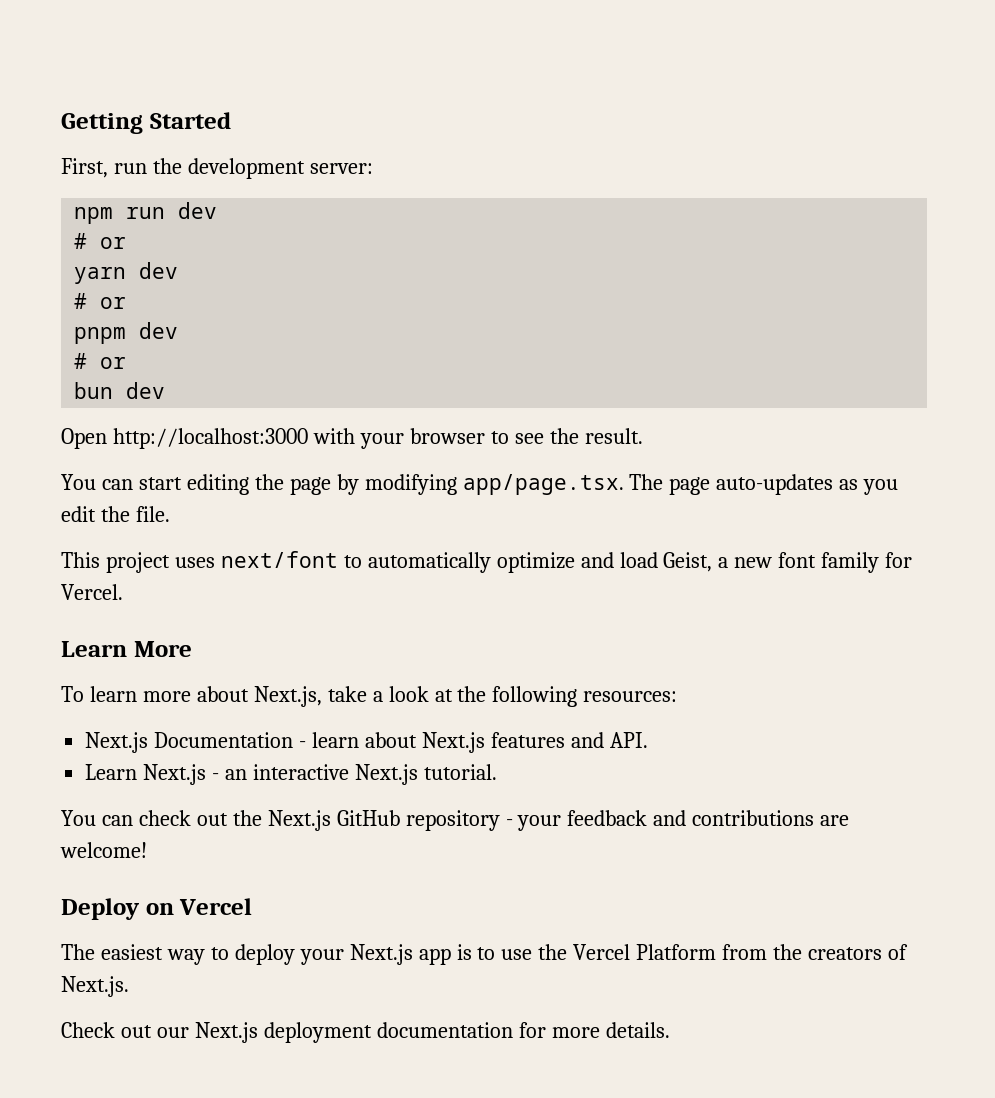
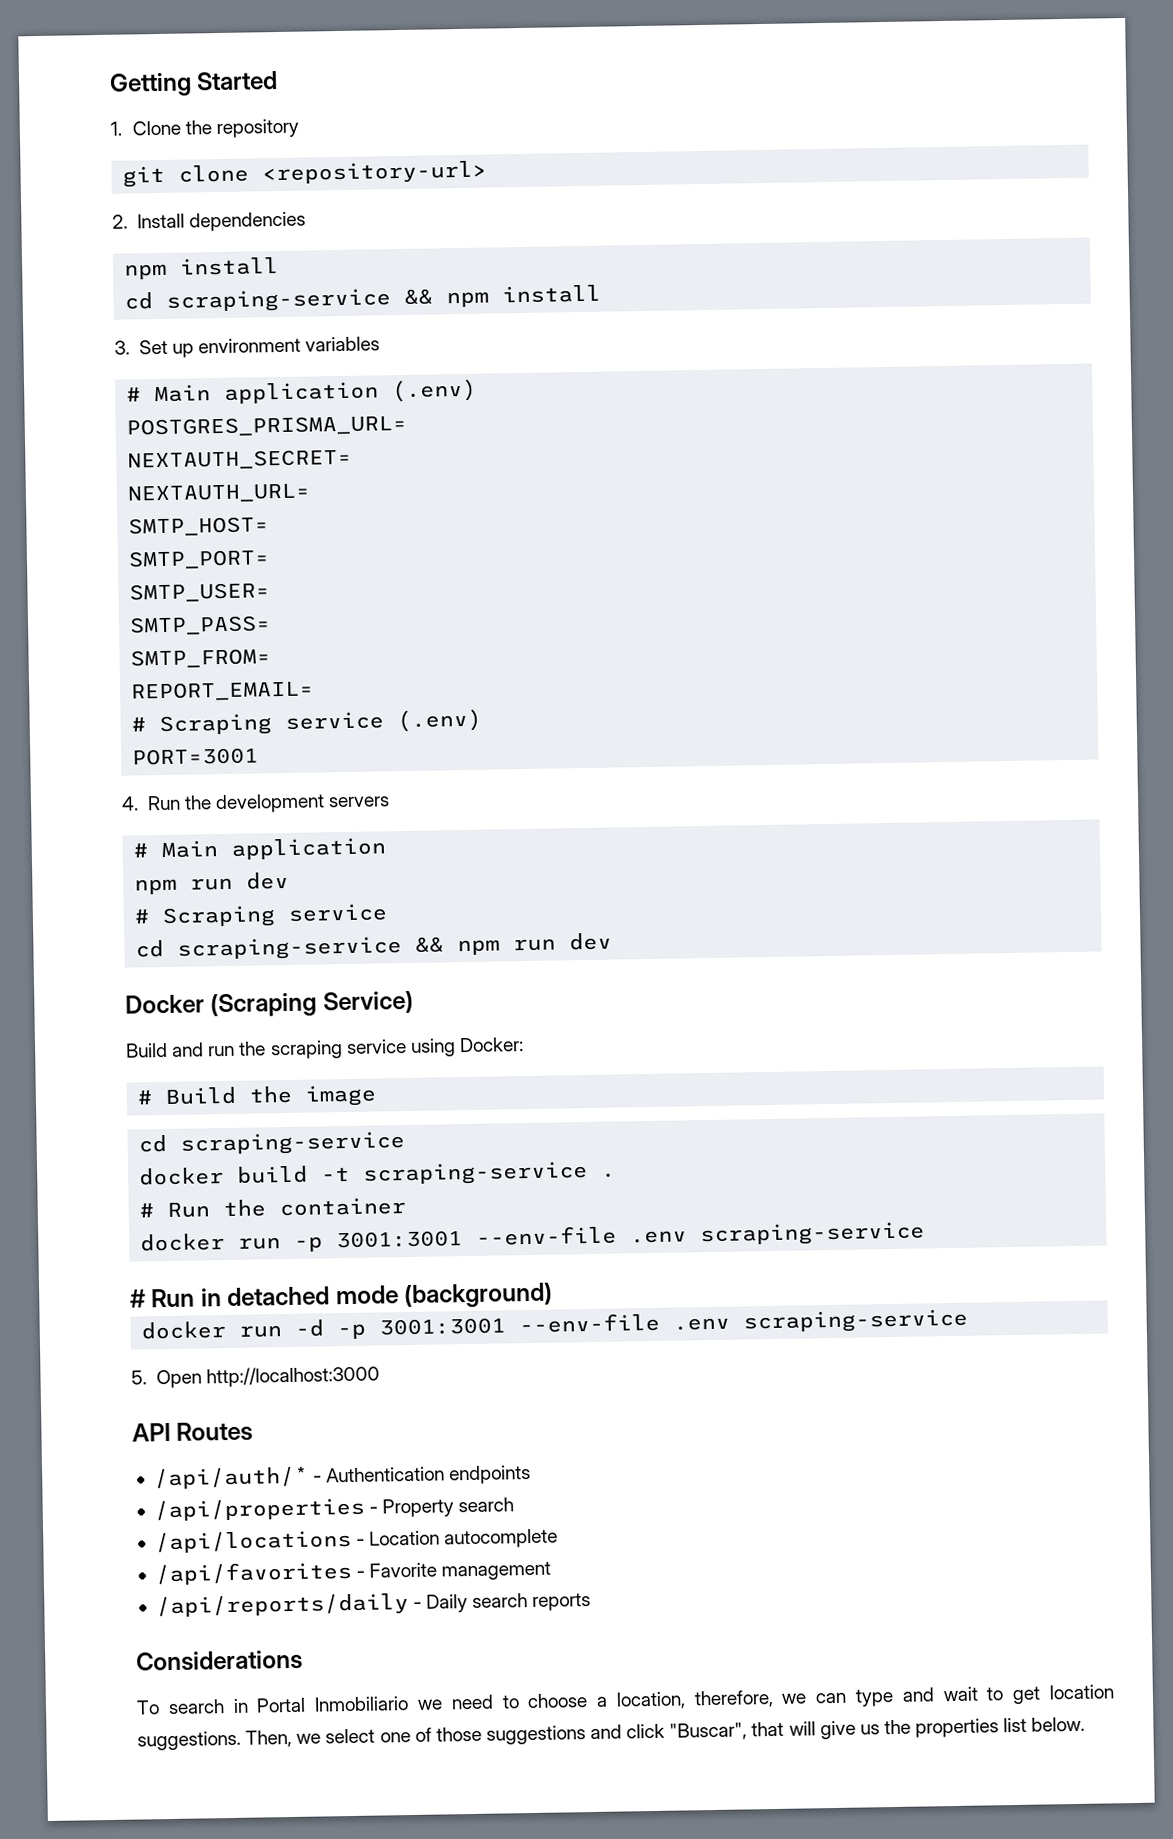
[61,158,373,179] [74,202,218,224] [74,233,127,249] [74,262,179,284] [74,293,127,309] [74,322,179,344] [74,353,127,369] [74,382,166,399] [61,428,643,449] [61,474,899,495] [61,506,170,522] [61,551,913,573] [61,584,123,600] [61,641,192,657] [61,686,678,707] [85,732,648,753] [85,764,497,785] [61,810,850,831] [60,842,147,858] [61,898,253,920] [61,944,908,965] [61,976,129,997] [61,1022,670,1043] First, run the development server: // npm run dev // # or // yarn dev // # or // pnpm dev // # or // bun dev // Open http://localhost:3000 with your browser to see the result. // You can start editing the page by modifying app/page.tsx. The page auto-updates as you edit the file. // This project uses next/font to automatically optimize and load Geist, a new font family for Vercel. // Learn More // To learn more about Next.js, take a look at the following resources: // Next.js Documentation - learn about Next.js features and API. // Learn Next.js - an interactive Next.js tutorial. // You can check out the Next.js GitHub repository - your feedback and contributions are welcome! // Deploy on Vercel // The easiest way to deploy your Next.js app is to use the Vercel Platform from the creators of Next.js. // Check out our Next.js deployment documentation for more details. -> [110,118,300,139] [122,160,488,188] [112,211,306,232] [124,257,280,280] [124,284,602,313] [114,336,380,358] [126,378,478,404] [126,414,408,438] [127,448,353,471] [127,483,312,504] [128,516,270,537] [128,549,271,570] [129,582,271,603] [129,615,272,636] [130,648,272,669] [131,680,315,702] [131,708,483,737] [132,747,260,766] [121,793,390,814] [133,837,387,860] [134,871,290,895] [134,903,388,929] [135,932,613,961] [125,990,414,1018] [125,1037,524,1060] [137,1084,378,1107] [138,1131,406,1156] [139,1161,617,1186] [139,1197,407,1218] [140,1221,926,1252] [130,1282,554,1309] [141,1308,969,1340] [131,1365,380,1389] [132,1421,254,1442] [153,1464,532,1490] [153,1497,515,1522] [154,1528,559,1554] [154,1560,552,1586] [155,1593,592,1618] [136,1649,303,1672] [136,1684,1114,1715] [137,1716,1086,1751] 1. Clone the repository // git clone <repository-url> // 2. Install dependencies // npm install // cd scraping-service && npm install // 3. Set up environment variables // # Main application (.env) // POSTGRES_PRISMA_URL= // NEXTAUTH_SECRET= // NEXTAUTH_URL= // SMTP_HOST= // SMTP_PORT= // SMTP_USER= // SMTP_PASS= // SMTP_FROM= // REPORT_EMAIL= // # Scraping service (.env) // PORT=3001 // 4. Run the development servers // # Main application // npm run dev // # Scraping service // cd scraping-service && npm run dev // Docker (Scraping Service) // Build and run the scraping service using Docker: // # Build the image // cd scraping-service // docker build -t scraping-service . // # Run the container // docker run -p 3001:3001 --env-file .env scraping-service // # Run in detached mode (background) // docker run -d -p 3001:3001 --env-file .env scraping-service // 5. Open http://localhost:3000 // API Routes // /api/auth/* - Authentication endpoints // /api/properties - Property search // /api/locations - Location autocomplete // /api/favorites - Favorite management // /api/reports/daily - Daily search reports // Considerations // To search in Portal Inmobiliario we need to choose a location, therefore, we can type and wait to get location suggestions. Then, we select one of those suggestions and click "Buscar", that will give us the properties list below.

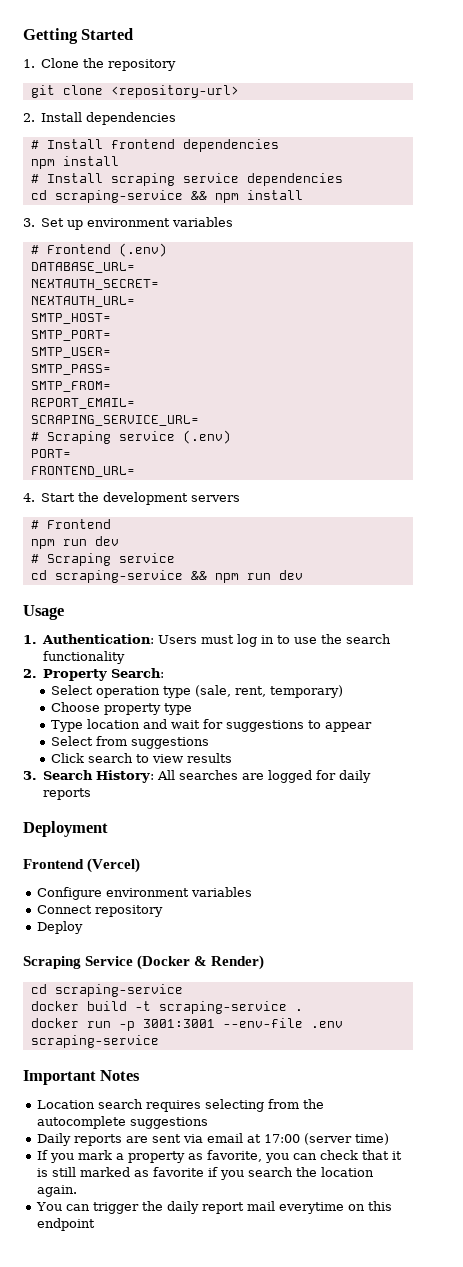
[124,257,280,280] npm install -> [30,139,279,152] [30,156,119,169] [30,173,343,186] # Install frontend dependencies // npm install // # Install scraping service dependencies
[154,378,478,404] [126,414,408,438] Main application (.env) // POSTGRES_PRISMA_URL= -> [46,243,167,257] [30,262,135,273] Frontend (.env) // DATABASE_URL=
(315, 691) none -> [30,415,199,426] // SCRAPING_SERVICE_URL=
[132,747,260,766] PORT=3001 -> [30,449,71,458] [30,466,135,477] PORT= // FRONTEND_URL=
[146,795,181,811] Run -> [41,493,76,502] Start
[161,837,387,860] Main application -> [46,519,111,529] Frontend
[125,990,414,1018] [125,1037,524,1060] [137,1084,378,1107] Docker (Scraping Service) // Build and run the scraping service using Docker: // # Build the image -> [23,605,64,620] [23,634,392,647] [43,651,126,664] [23,668,165,681] [51,685,344,698] [51,702,193,715] [51,719,373,732] [51,736,210,749] [51,753,233,763] [23,770,372,783] [43,788,92,800] [23,821,108,837] [23,858,141,873] [36,887,252,900] [36,905,163,917] [36,921,83,934] [23,955,265,970] Usage // 1. Authentication: Users must log in to use the search functionality // 2. Property Search: // Select operation type (sale, rent, temporary) // Choose property type // Type location and wait for suggestions to appear // Select from suggestions // Click search to view results // 3. Search History: All searches are logged for daily reports // Deployment // Frontend (Vercel) // Configure environment variables // Connect repository // Deploy // Scraping Service (Docker & Render)
[139,1197,407,1218] // # Run the container -> (303, 1010) none
[130,1282,554,1309] [141,1308,969,1340] [131,1365,380,1389] [132,1421,254,1442] [153,1464,532,1490] [153,1497,515,1522] [154,1528,559,1554] [154,1560,552,1586] [155,1593,592,1618] [136,1649,303,1672] [136,1684,1114,1715] [137,1716,1086,1751] # Run in detached mode (background) // docker run -d -p 3001:3001 --env-file .env scraping-service // 5. Open http://localhost:3000 // API Routes // /api/auth/* - Authentication endpoints // /api/properties - Property search // /api/locations - Location autocomplete // /api/favorites - Favorite management // /api/reports/daily - Daily search reports // Considerations // To search in Portal Inmobiliario we need to choose a location, therefore, we can type and wait to get location suggestions. Then, we select one of those suggestions and click "Buscar", that will give us the properties list below. -> [23,1070,141,1085] [36,1099,324,1112] [36,1116,208,1129] [36,1133,389,1146] [36,1150,402,1163] [36,1167,374,1180] [36,1185,77,1197] [35,1201,392,1214] [36,1218,95,1231] Important Notes // Location search requires selecting from the autocomplete suggestions // Daily reports are sent via email at 17:00 (server time) // If you mark a property as favorite, you can check that it is still marked as favorite if you search the location again. // You can trigger the daily report mail everytime on this endpoint

